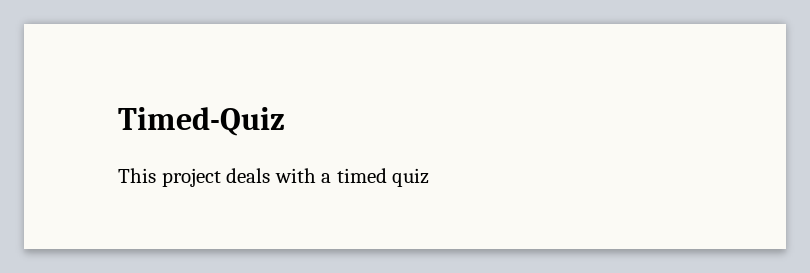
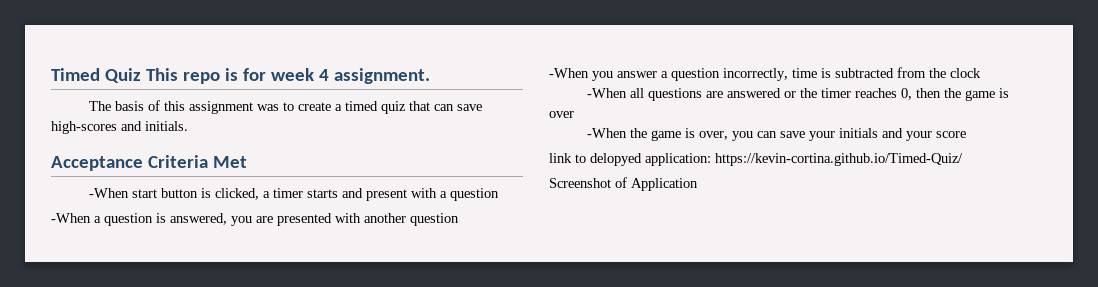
[118,107,285,136] [118,168,430,187] Timed-Quiz // This project deals with a timed quiz -> [51,68,430,84] [88,100,482,114] [51,121,188,134] [51,155,247,171] [88,188,499,201] [51,213,459,226] [549,67,981,81] [586,88,1009,101] [549,111,574,118] [586,128,966,141] [549,153,963,166] [549,177,698,191] Timed Quiz This repo is for week 4 assignment. // The basis of this assignment was to create a timed quiz that can save high-scores and initials. // Acceptance Criteria Met // -When start button is clicked, a timer starts and present with a question // -When a question is answered, you are presented with another question // -When you answer a question incorrectly, time is subtracted from the clock // -When all questions are answered or the timer reaches 0, then the game is over // -When the game is over, you can save your initials and your score // link to delopyed application: https://kevin-cortina.github.io/Timed-Quiz/ // Screenshot of Application

